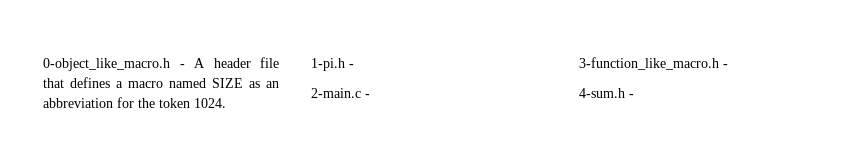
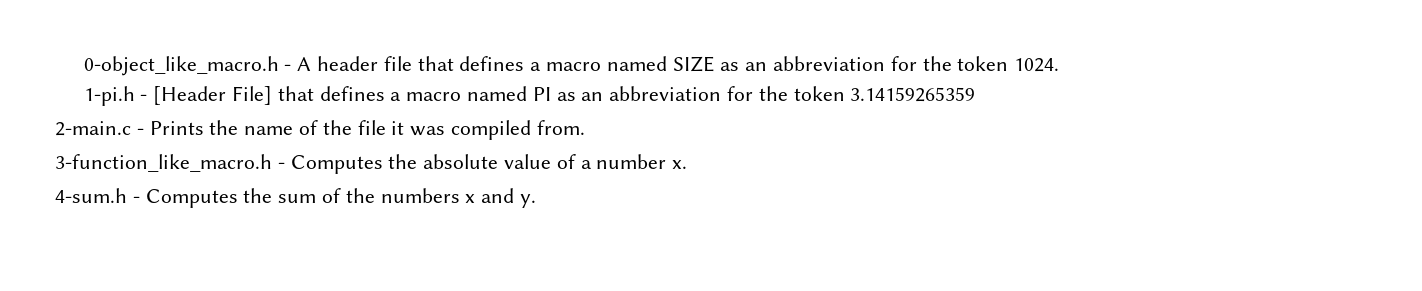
[311,88,370,98] [579,57,728,70] [579,88,634,98] // 2-main.c - // 3-function_like_macro.h - // 4-sum.h - -> [153,86,976,105] [55,120,585,140] [55,154,688,174] [55,188,537,208] [Header File] that defines a macro named PI as an abbreviation for the token 3.14159265359 // 2-main.c - Prints the name of the file it was compiled from. // 3-function_like_macro.h - Computes the absolute value of a number x. // 4-sum.h - Computes the sum of the numbers x and y.

